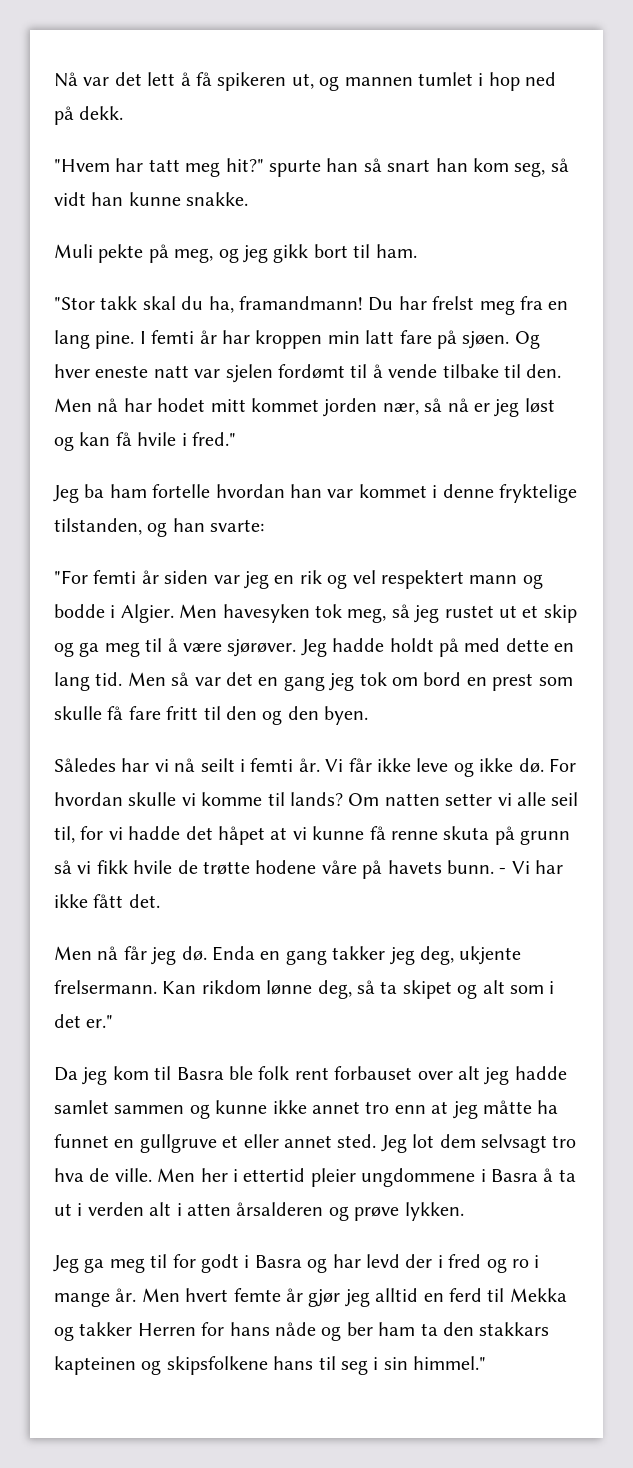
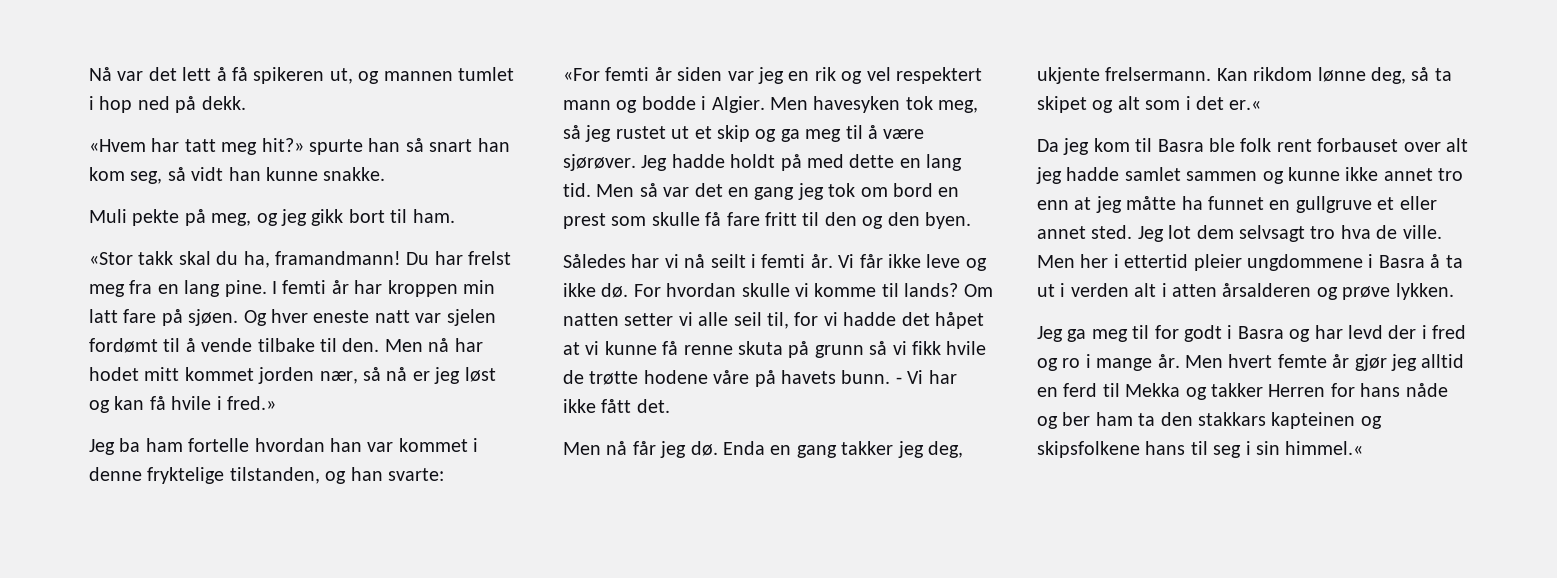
[54,159,110,172] "Hvem -> [89,139,146,152] «Hvem
[225,158,264,172] hit?" -> [261,138,304,152] hit?»
[54,297,95,310] "Stor -> [89,252,133,265] «Stor
[192,432,237,446] fred." -> [227,396,276,410] fred.»
[54,570,88,584] "For -> [563,68,600,81] «For
[86,1015,114,1028] er." -> [1229,100,1262,110] er.«
[413,1356,487,1370] himmel." -> [1285,441,1364,455] himmel.«

